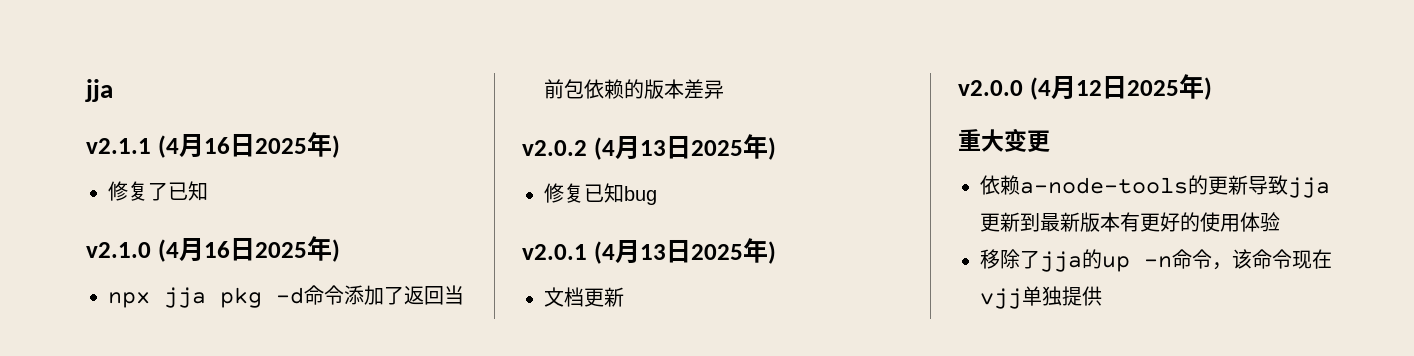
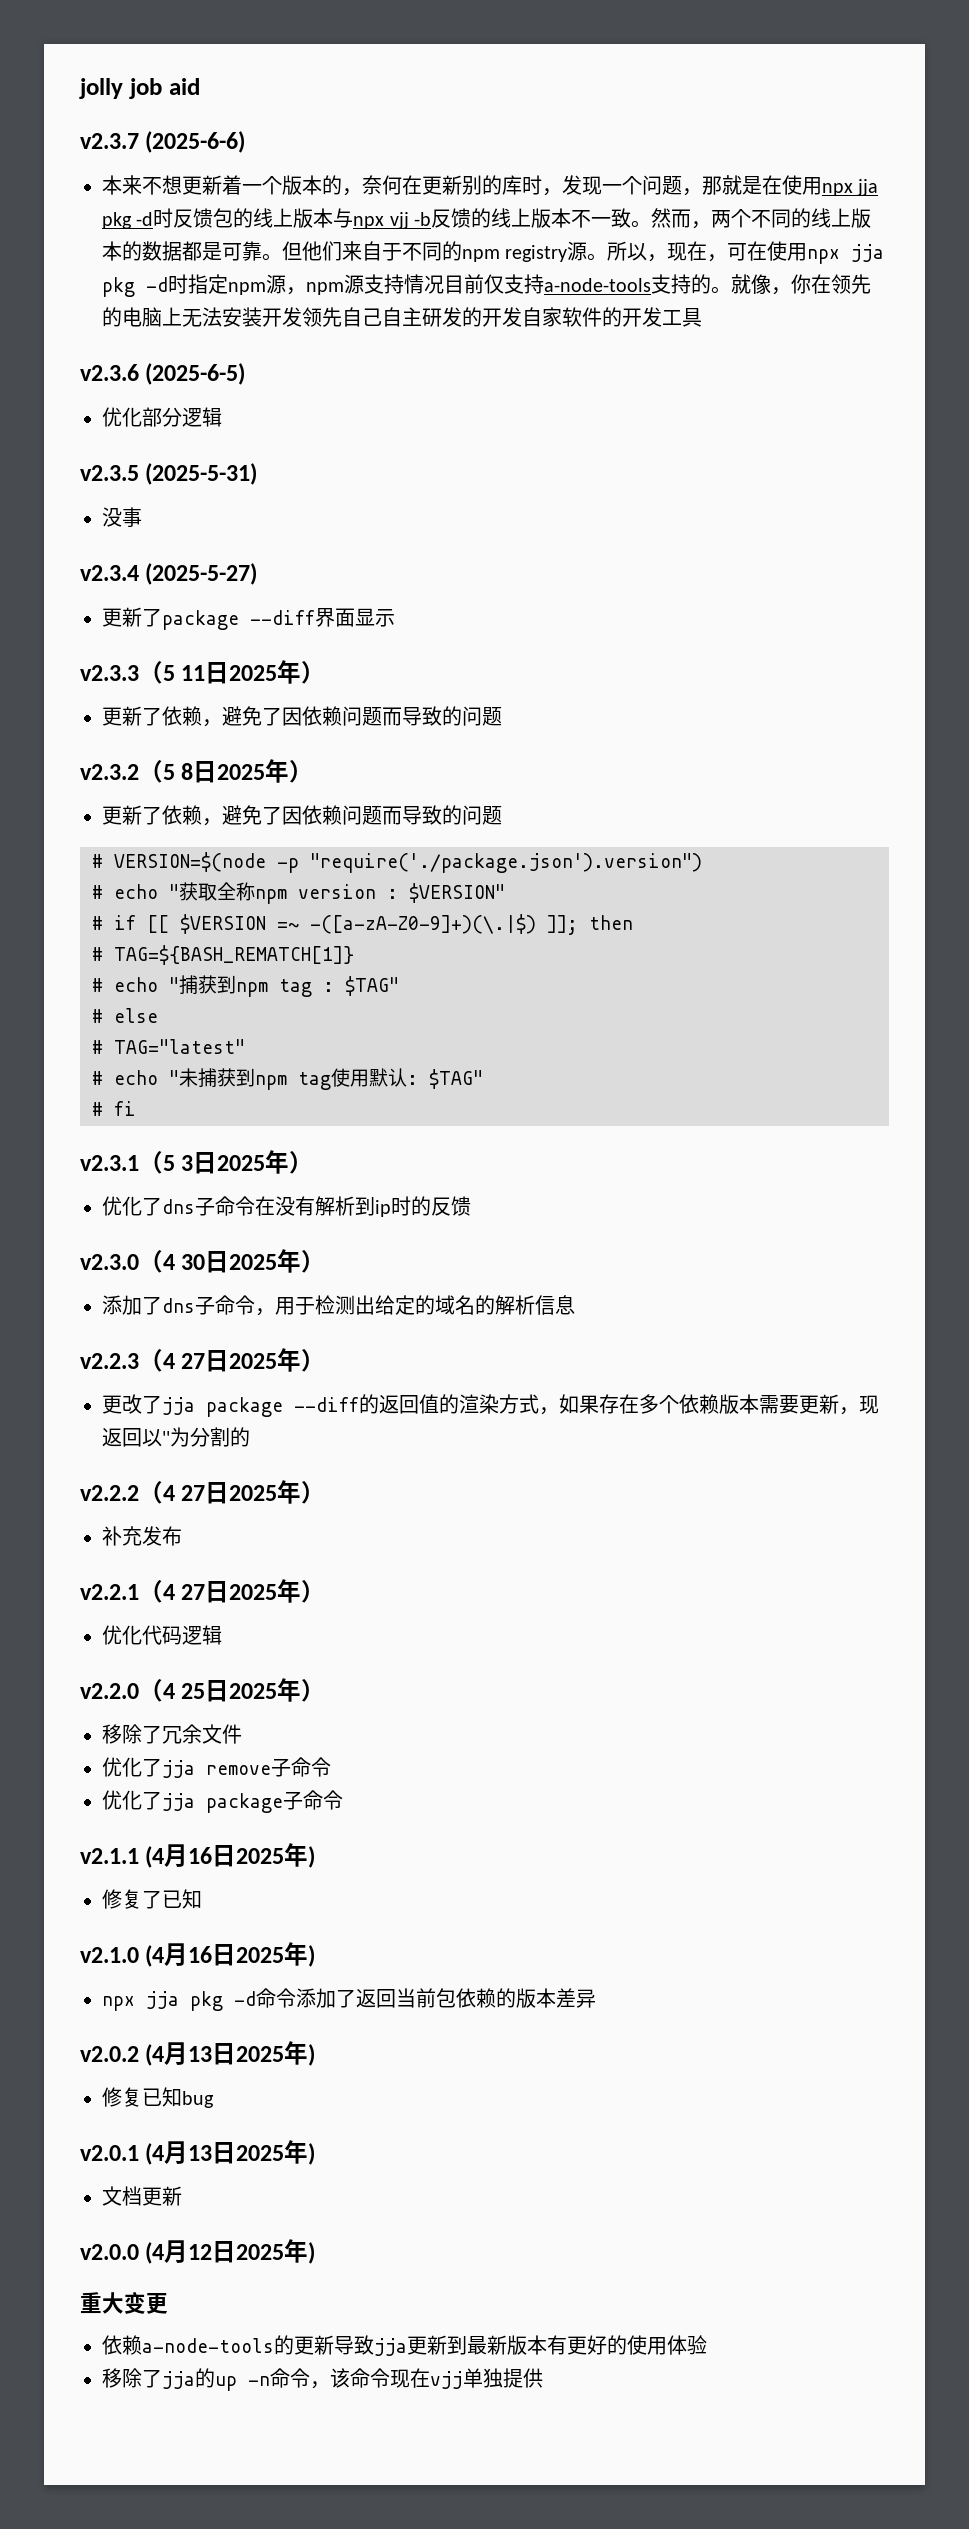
[85,79,113,102] jja -> [79,78,200,99] [80,131,246,153] [102,175,879,196] [102,208,872,229] [102,241,885,264] [102,274,871,297] [102,307,702,327] [80,363,246,385] [102,407,222,427] [80,463,258,485] [102,507,142,527] [80,563,258,585] [102,607,395,630] [80,660,326,684] [102,706,502,727] [80,759,314,783] [102,805,502,826] [92,852,702,873] [92,882,505,904] [92,914,633,935] [92,945,354,965] [92,975,399,997] [92,1008,158,1023] [92,1039,245,1054] [92,1068,483,1090] [92,1101,136,1116] [80,1150,314,1174] [102,1196,471,1217] [80,1249,326,1273] [102,1295,575,1316] [80,1348,326,1372] [102,1394,879,1417] [102,1427,250,1447] [80,1480,326,1504] [102,1526,182,1546] [80,1579,326,1603] [102,1625,222,1645] [80,1678,326,1702] [102,1724,242,1744] [102,1757,331,1778] [102,1790,343,1813] jolly job aid // v2.3.7 (2025-6-6) // 本来不想更新着一个版本的，奈何在更新别的库时，发现一个问题，那就是在使用npx jja pkg -d时反馈包的线上版本与npx vjj -b反馈的线上版本不一致。然而，两个不同的线上版本的数据都是可靠。但他们来自于不同的npm registry源。所以，现在，可在使用npx jja pkg -d时指定npm源，npm源支持情况目前仅支持a-node-tools支持的。就像，你在领先的电脑上无法安装开发领先自己自主研发的开发自家软件的开发工具 // v2.3.6 (2025-6-5) // 优化部分逻辑 // v2.3.5 (2025-5-31) // 没事 // v2.3.4 (2025-5-27) // 更新了package --diff界面显示 // v2.3.3（5 11日2025年） // 更新了依赖，避免了因依赖问题而导致的问题 // v2.3.2（5 8日2025年） // 更新了依赖，避免了因依赖问题而导致的问题 // # VERSION=$(node -p "require('./package.json').version") // # echo "获取全称npm version : $VERSION" // # if [[ $VERSION =~ -([a-zA-Z0-9]+)(\.|$) ]]; then // # TAG=${BASH_REMATCH[1]} // # echo "捕获到npm tag : $TAG" // # else // # TAG="latest" // # echo "未捕获到npm tag使用默认: $TAG" // # fi // v2.3.1（5 3日2025年） // 优化了dns子命令在没有解析到ip时的反馈 // v2.3.0（4 30日2025年） // 添加了dns子命令，用于检测出给定的域名的解析信息 // v2.2.3（4 27日2025年） // 更改了jja package --diff的返回值的渲染方式，如果存在多个依赖版本需要更新，现返回以''为分割的 // v2.2.2（4 27日2025年） // 补充发布 // v2.2.1（4 27日2025年） // 优化代码逻辑 // v2.2.0（4 25日2025年） // 移除了冗余文件 // 优化了jja remove子命令 // 优化了jja package子命令

